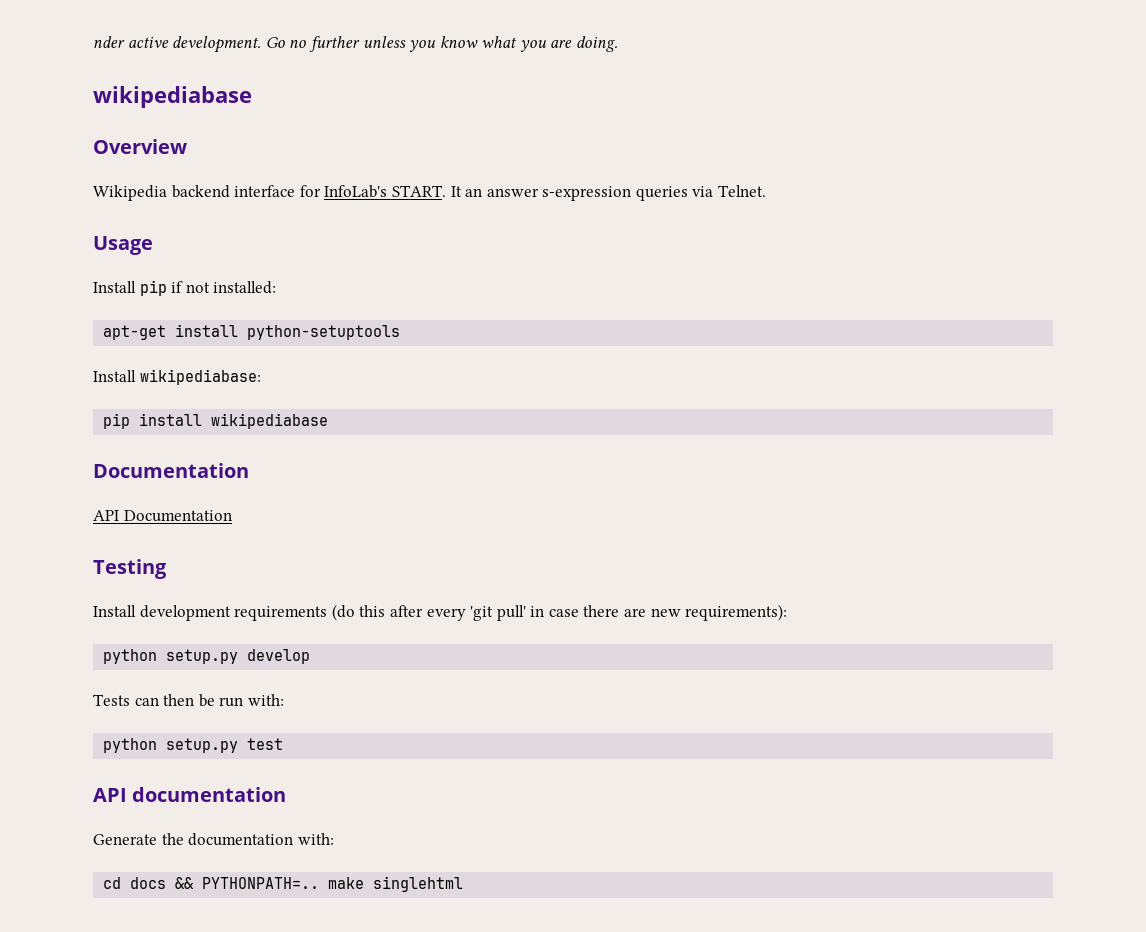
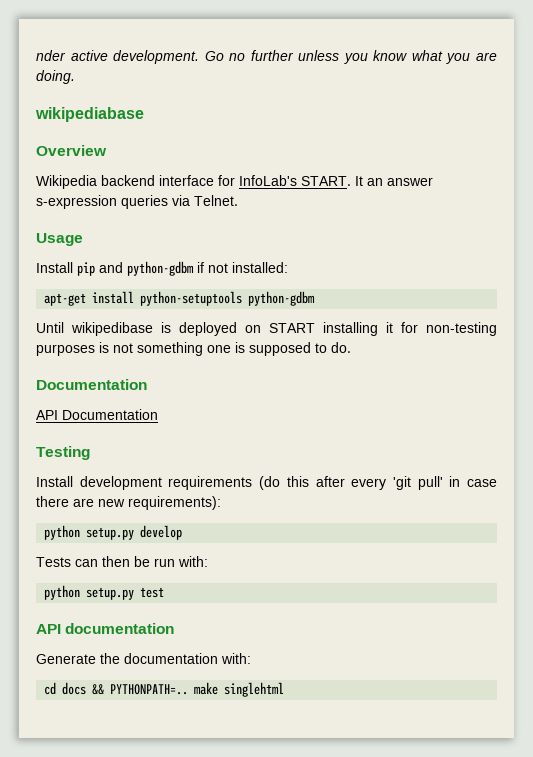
(167, 288) none -> [99,261,194,276] and python-gdbm
[93,369,261,385] [103,413,329,429] // Install wikipediabase: // pip install wikipediabase -> [248,291,316,306] [36,322,497,336] [36,342,351,356] python-gdbm // Until wikipedibase is deployed on START installing it for non-testing purposes is not something one is supposed to do.

